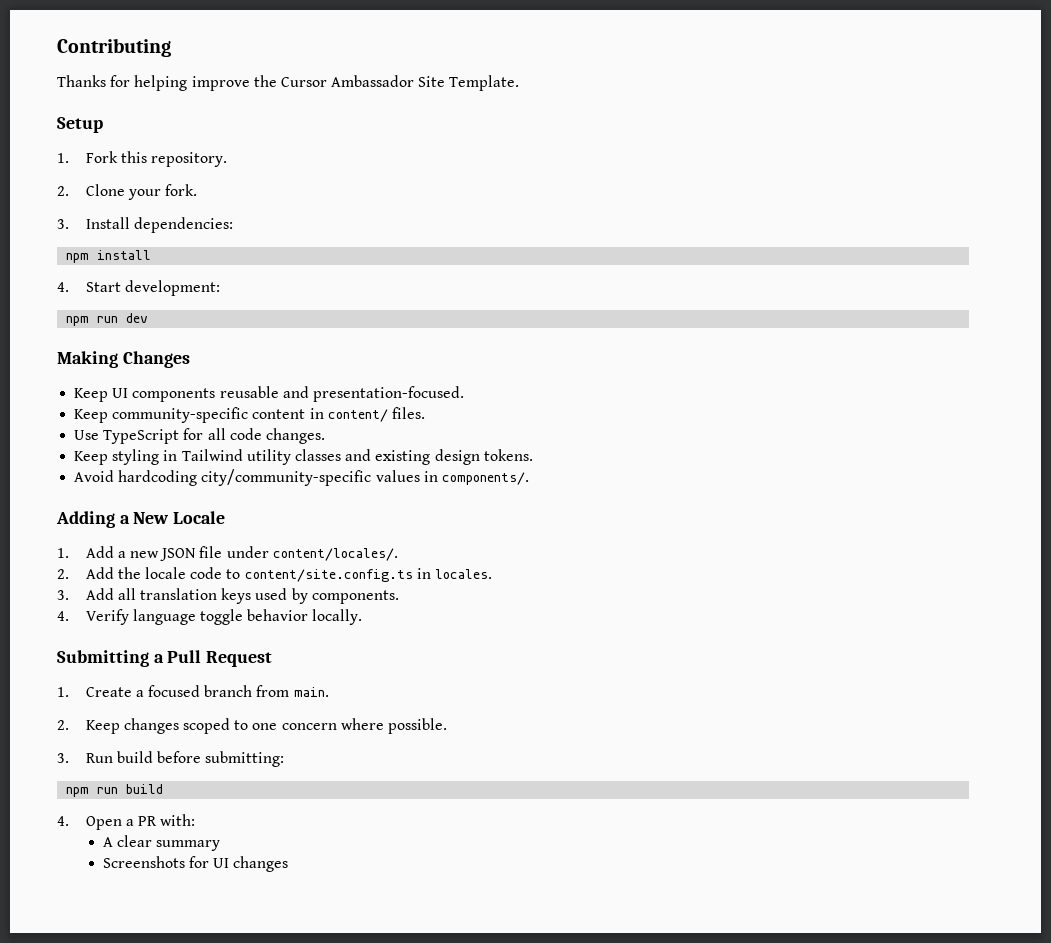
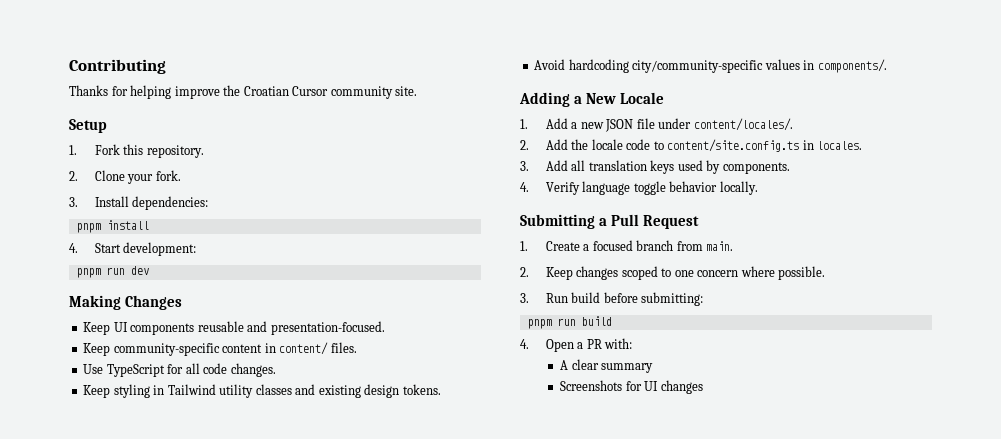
[280,75,520,91] Cursor Ambassador Site Template. -> [243,86,418,99] Croatian Cursor community site.
[66,253,90,263] npm -> [76,223,101,233] pnpm
[66,316,90,326] npm -> [76,268,101,278] pnpm
[66,787,90,797] npm -> [527,319,552,329] pnpm

